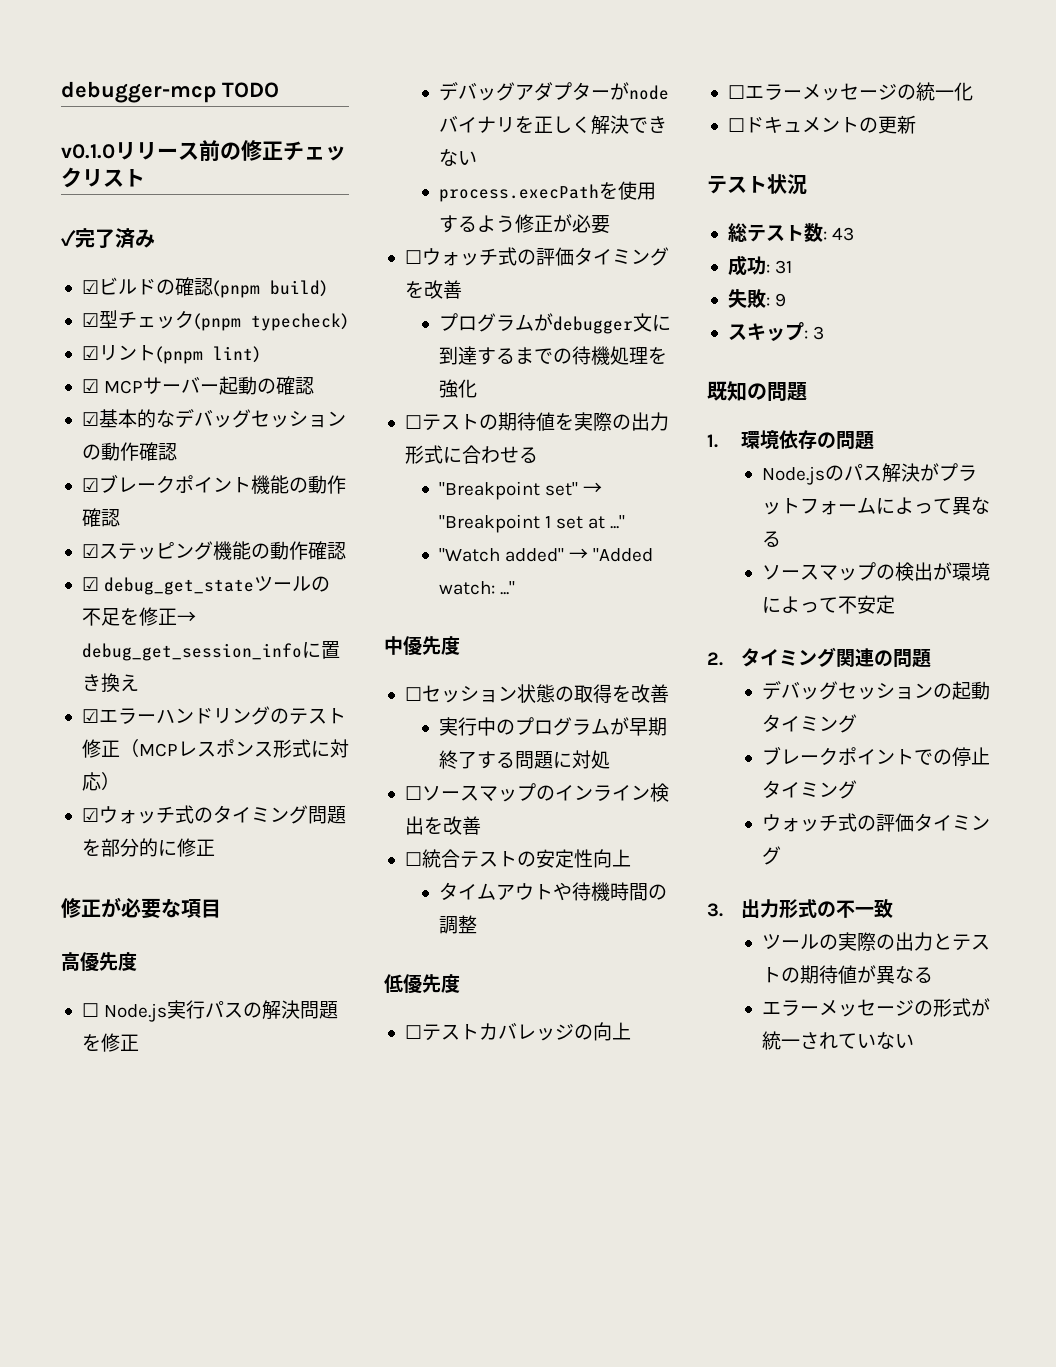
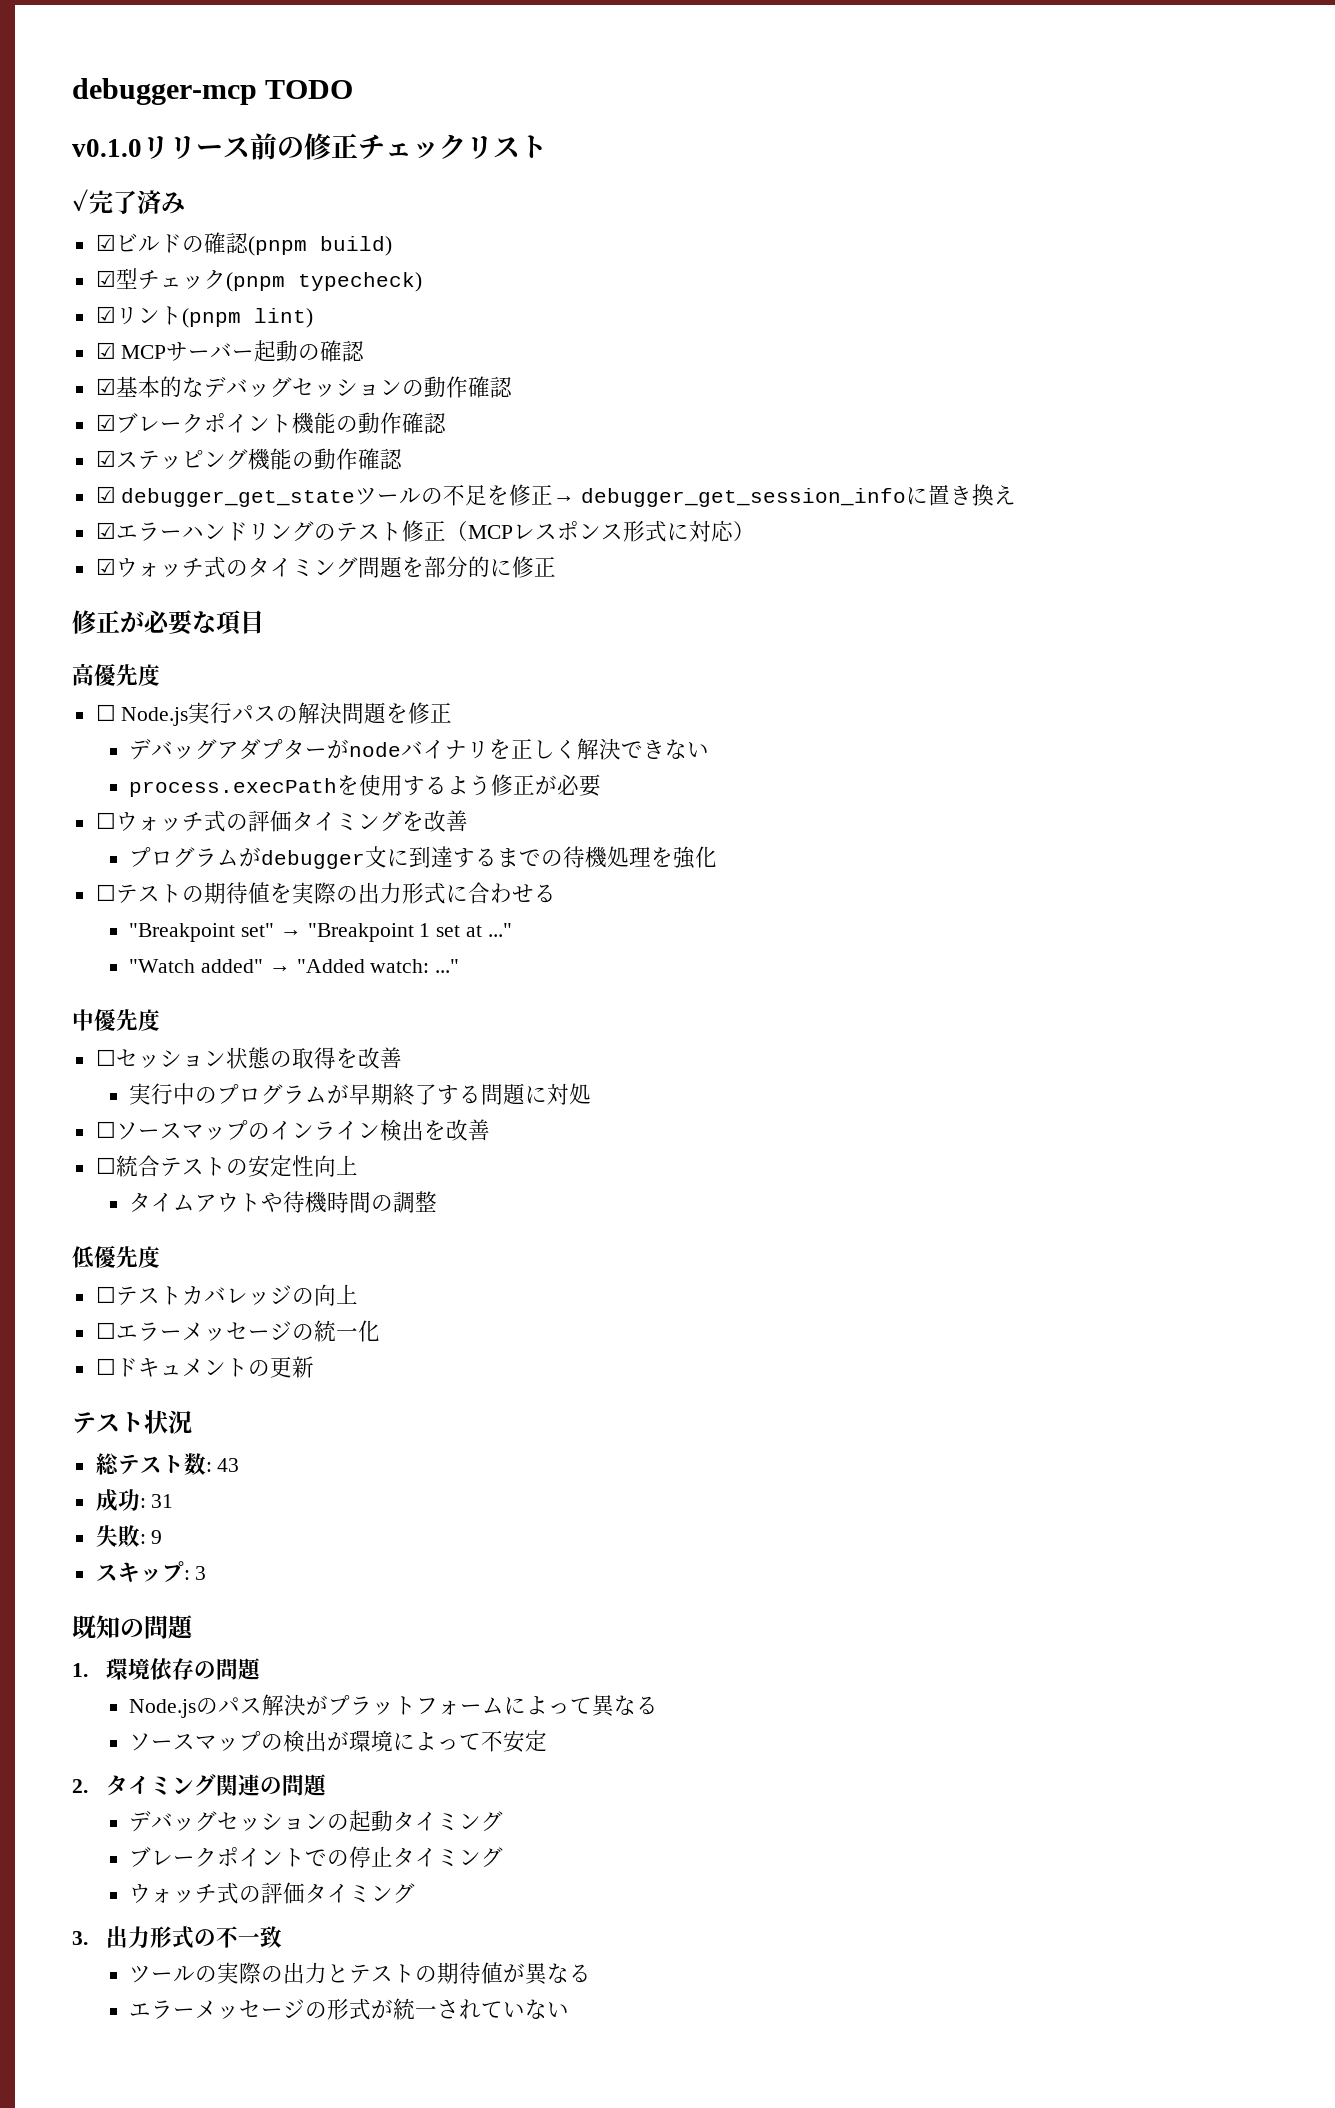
[104,577,255,595] debug_get_state -> [121,488,356,507] debugger_get_state
[81,643,302,661] debug_get_session_info -> [581,488,907,507] debugger_get_session_info

